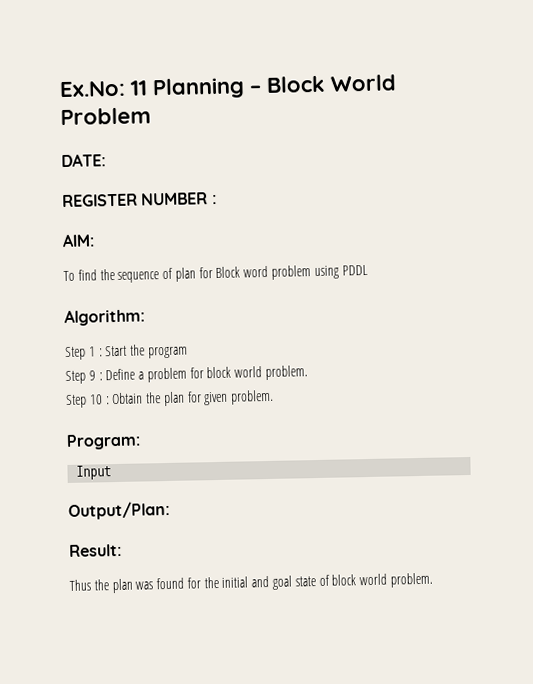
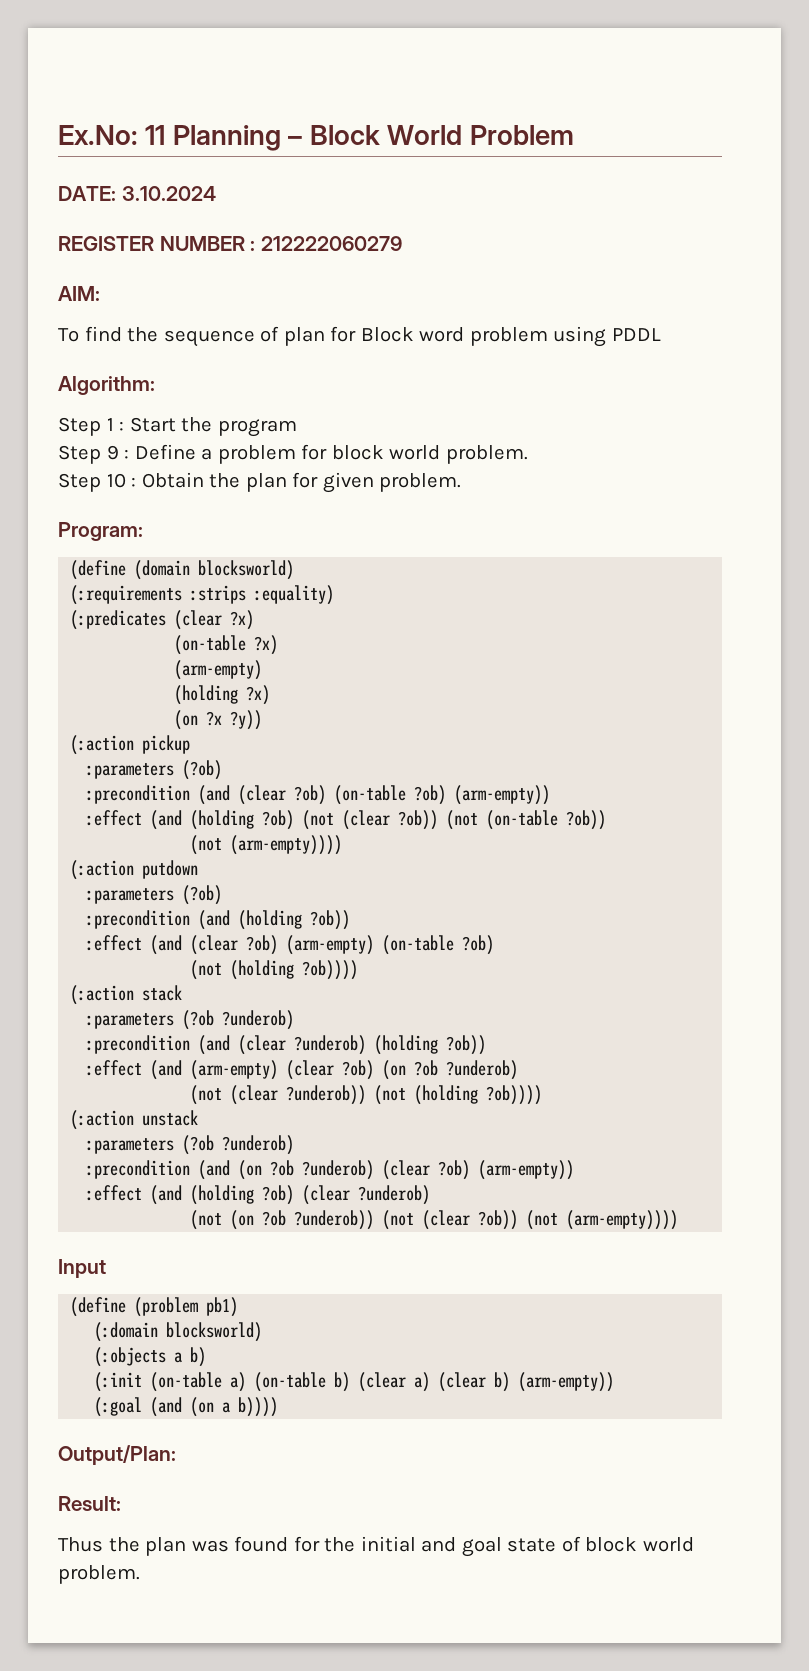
(106, 160) none -> [121,186,216,201] 3.10.2024
(217, 199) none -> [260,236,402,251] 212222060279
[75,465,112,480] Input -> [70,560,295,580] [70,585,335,605] [70,610,255,630] [174,635,279,655] [174,660,263,680] [174,685,271,705] [174,710,263,730] [70,735,191,755] [86,760,223,780] [86,785,551,805] [86,810,607,830] [190,835,343,855] [70,860,199,880] [86,885,223,905] [86,910,351,930] [86,935,495,955] [190,960,359,980] [70,985,183,1005] [86,1010,295,1030] [86,1035,487,1055] [86,1060,519,1080] [190,1085,543,1105] [70,1110,199,1130] [86,1135,295,1155] [86,1160,575,1180] [86,1185,431,1205] [190,1210,679,1230] [58,1259,106,1278] [70,1297,239,1317] [94,1322,263,1342] [94,1347,207,1367] [94,1372,615,1392] [94,1397,279,1417] (define (domain blocksworld) // (:requirements :strips :equality) // (:predicates (clear ?x) // (on-table ?x) // (arm-empty) // (holding ?x) // (on ?x ?y)) // (:action pickup // :parameters (?ob) // :precondition (and (clear ?ob) (on-table ?ob) (arm-empty)) // :effect (and (holding ?ob) (not (clear ?ob)) (not (on-table ?ob)) // (not (arm-empty)))) // (:action putdown // :parameters (?ob) // :precondition (and (holding ?ob)) // :effect (and (clear ?ob) (arm-empty) (on-table ?ob) // (not (holding ?ob)))) // (:action stack // :parameters (?ob ?underob) // :precondition (and (clear ?underob) (holding ?ob)) // :effect (and (arm-empty) (clear ?ob) (on ?ob ?underob) // (not (clear ?underob)) (not (holding ?ob)))) // (:action unstack // :parameters (?ob ?underob) // :precondition (and (on ?ob ?underob) (clear ?ob) (arm-empty)) // :effect (and (holding ?ob) (clear ?underob) // (not (on ?ob ?underob)) (not (clear ?ob)) (not (arm-empty)))) // Input // (define (problem pb1) // (:domain blocksworld) // (:objects a b) // (:init (on-table a) (on-table b) (clear a) (clear b) (arm-empty)) // (:goal (and (on a b))))

